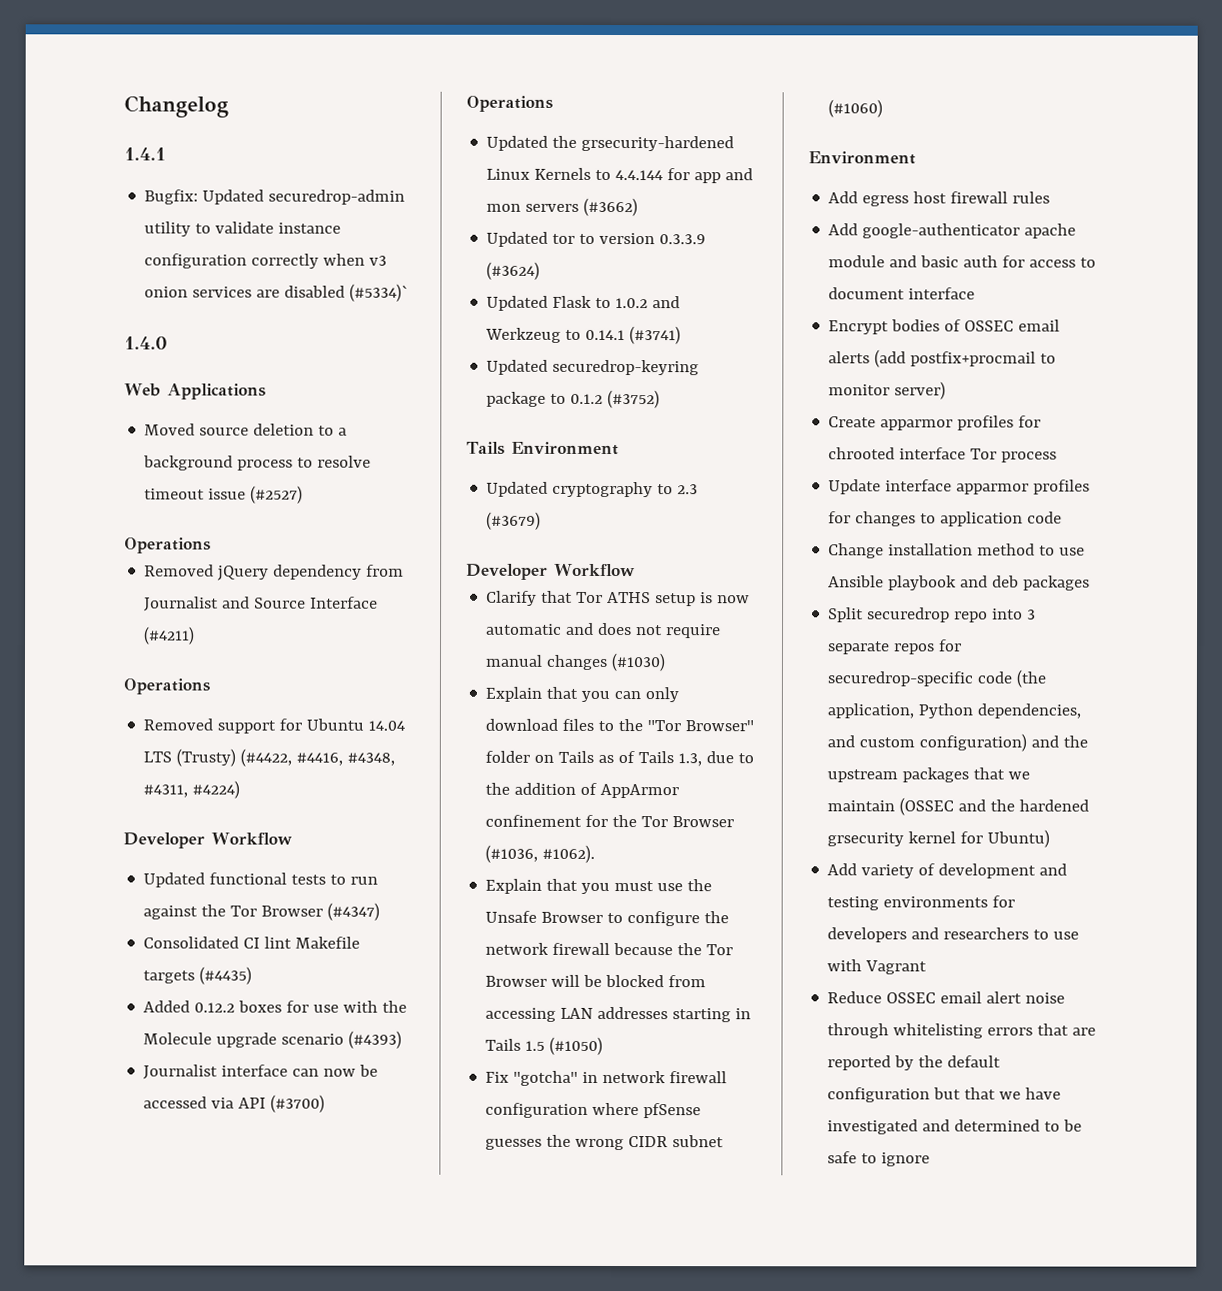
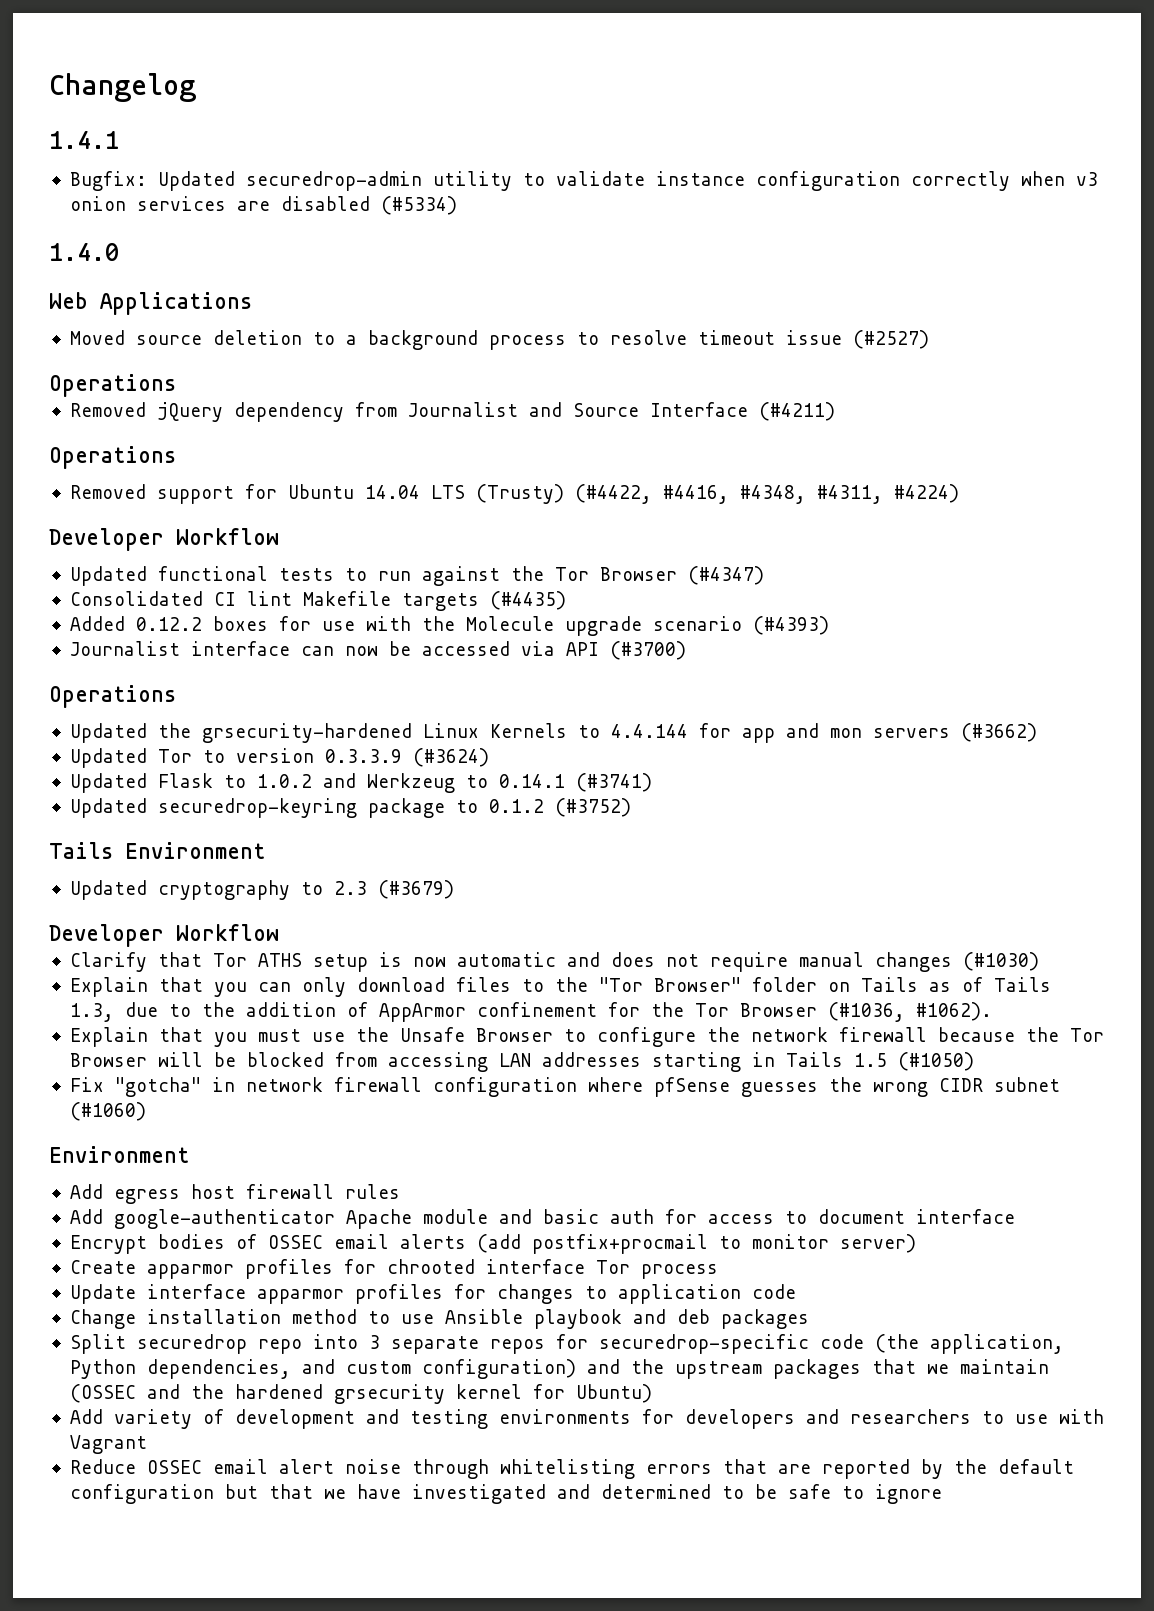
[349,283,410,302] (#5334)` -> [380,196,457,215] (#5334)
[552,233,576,244] tor -> [157,749,192,763] Tor
[1024,223,1077,239] apache -> [345,1209,412,1229] Apache

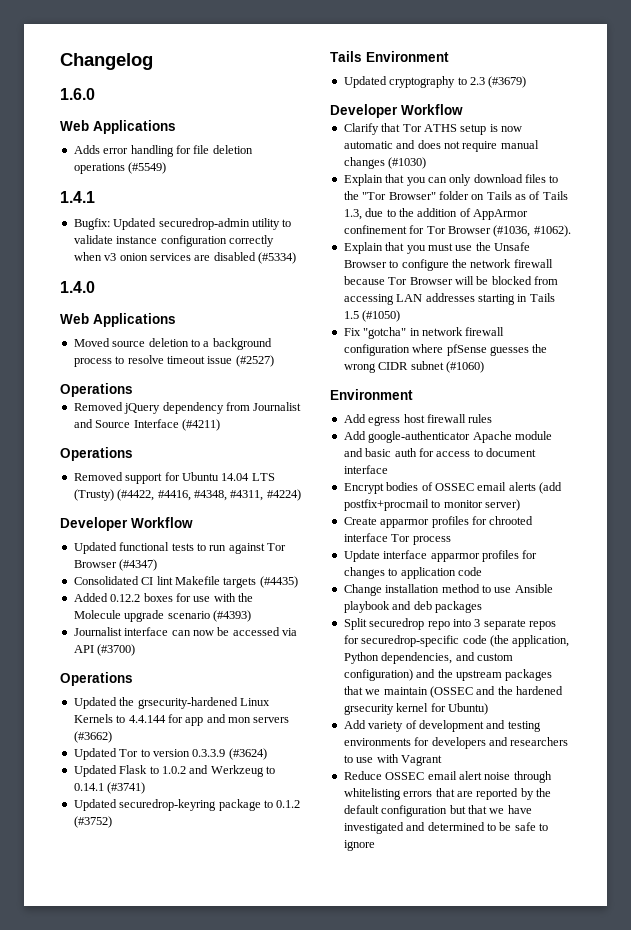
(196, 87) none -> [60,88,95,100] [60,120,176,134] [73,145,253,157] [73,162,167,174] // 1.6.0 // Web Applications // Adds error handling for file deletion operations (#5549)
[510,566,544,581] the -> (265, 548) none
[650,1002,684,1017] the -> (425, 229) none
[1025,1027,1059,1042] the -> (385, 280) none

